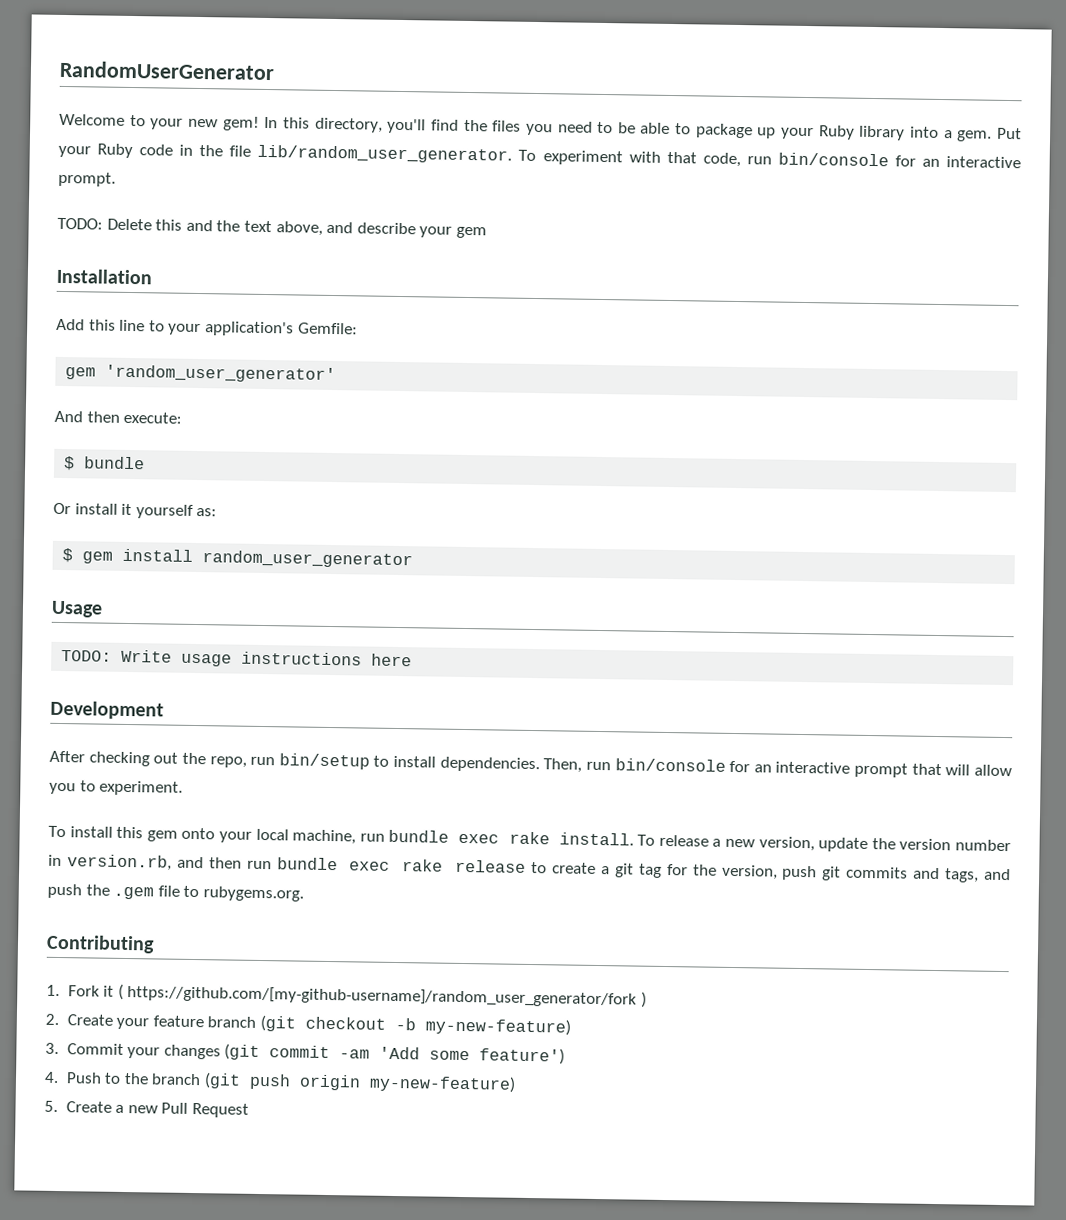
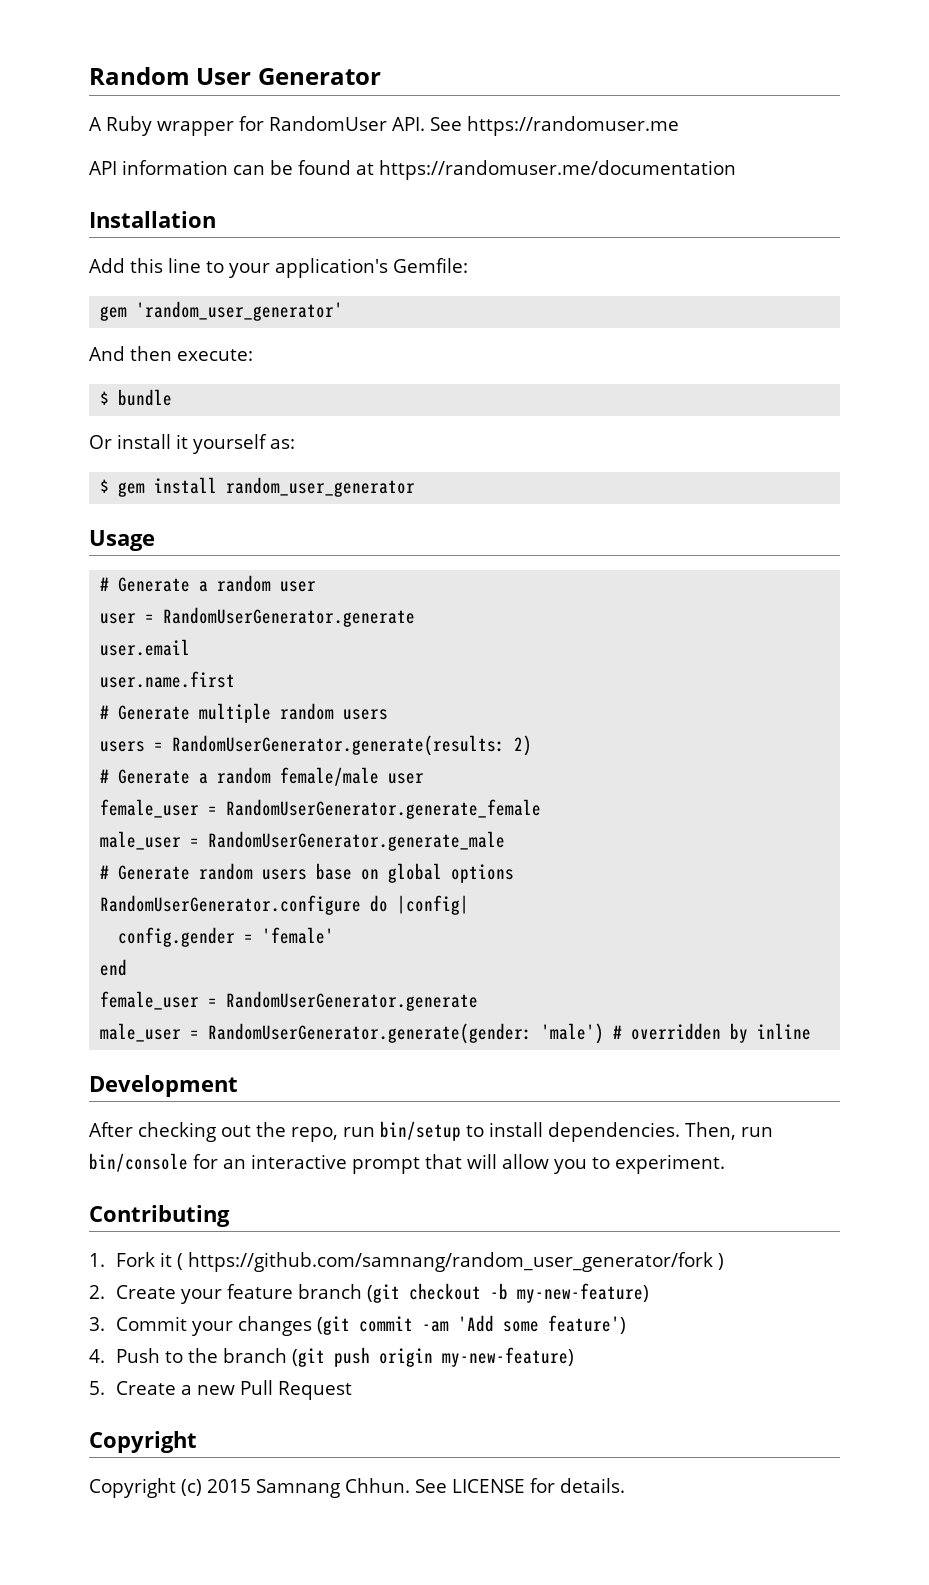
[59,60,275,81] [59,113,1023,142] [58,143,1021,169] [58,171,116,187] [57,217,487,239] RandomUserGenerator // Welcome to your new gem! In this directory, you'll find the files you need to be able to package up your Ruby library into a gem. Put your Ruby code in the file lib/random_user_generator. To experiment with that code, run bin/console for an interactive prompt. // TODO: Delete this and the text above, and describe your gem -> [89,67,381,85] [89,116,679,136] [89,160,736,180] Random User Generator // A Ruby wrapper for RandomUser API. See https://randomuser.me // API information can be found at https://randomuser.me/documentation
[61,649,413,667] TODO: Write usage instructions here -> [100,575,317,592] [100,607,416,627] [100,639,191,656] [100,671,236,688] [100,703,389,723] [100,735,533,756] [100,767,425,786] [100,799,542,819] [100,831,506,851] [100,863,515,883] [100,895,470,915] [118,927,335,947] [100,959,128,976] [100,991,479,1011] [100,1023,812,1044] # Generate a random user // user = RandomUserGenerator.generate // user.email // user.name.first // # Generate multiple random users // users = RandomUserGenerator.generate(results: 2) // # Generate a random female/male user // female_user = RandomUserGenerator.generate_female // male_user = RandomUserGenerator.generate_male // # Generate random users base on global options // RandomUserGenerator.configure do |config| // config.gender = 'female' // end // female_user = RandomUserGenerator.generate // male_user = RandomUserGenerator.generate(gender: 'male') # overridden by inline
[48,825,1012,853] [48,854,1012,883] [47,883,304,902] // To install this gem onto your local machine, run bundle exec rake install. To release a new version, update the version number in version.rb, and then run bundle exec rake release to create a git tag for the version, push git commits and tags, and push the .gem file to rubygems.org. -> (725, 1164) none
[127,985,638,1008] https://github.com/[my-github-username]/random_user_generator/fork -> [188,1252,714,1272] https://github.com/samnang/random_user_generator/fork
(249, 1110) none -> [89,1431,197,1453] [89,1478,625,1498] // Copyright // Copyright (c) 2015 Samnang Chhun. See LICENSE for details.

